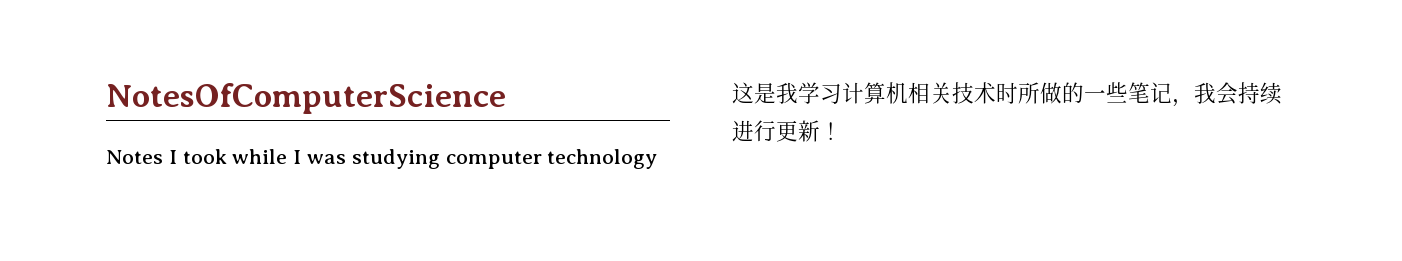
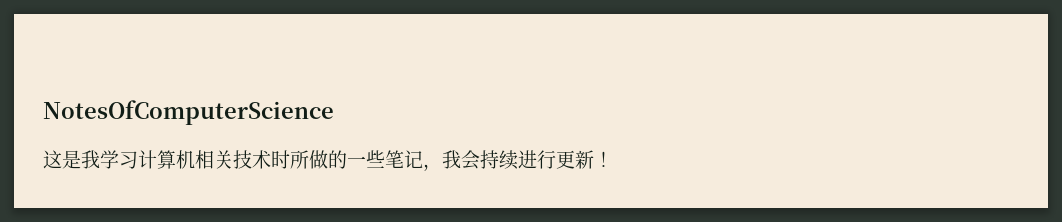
[106,149,658,169] Notes I took while I was studying computer technology -> (334, 112) none

